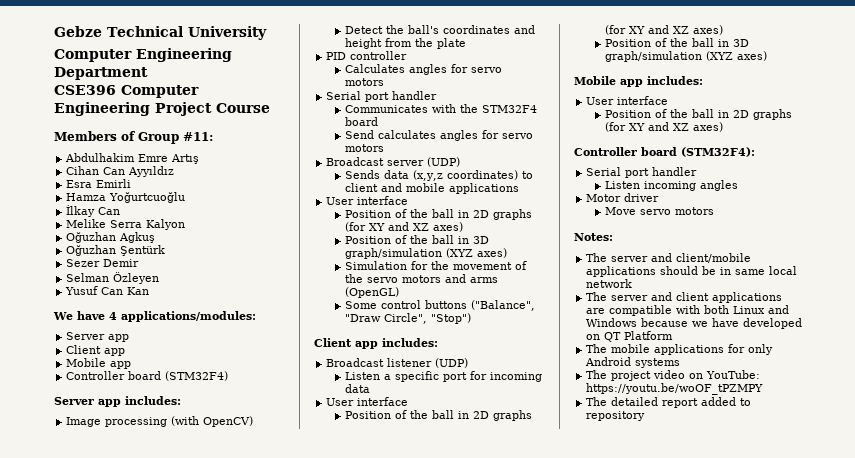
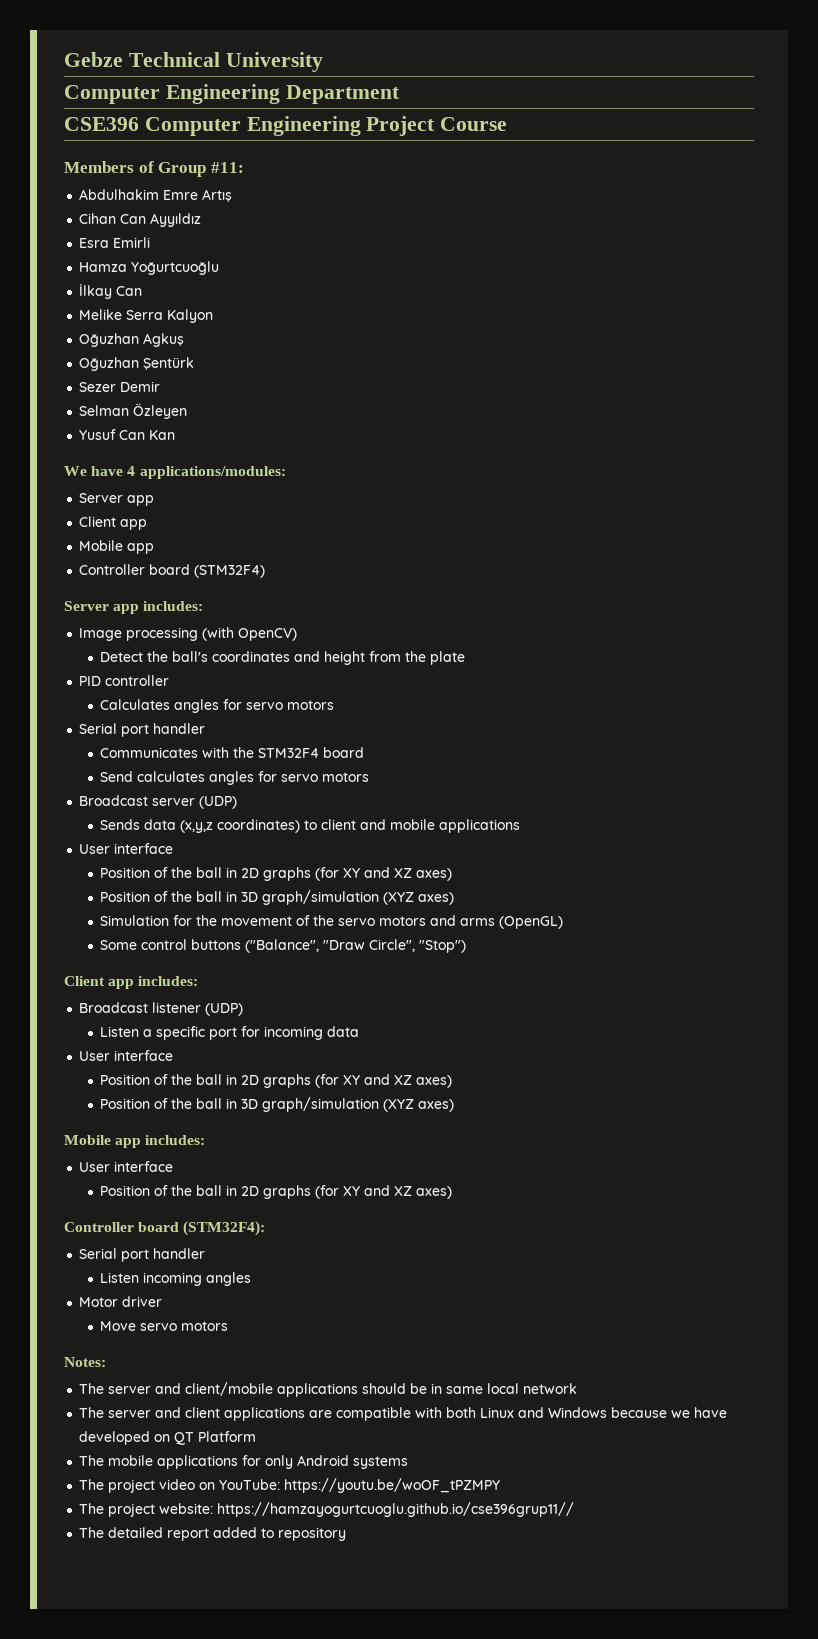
(764, 389) none -> [79,1502,575,1517] // The project website: https://hamzayogurtcuoglu.github.io/cse396grup11//

